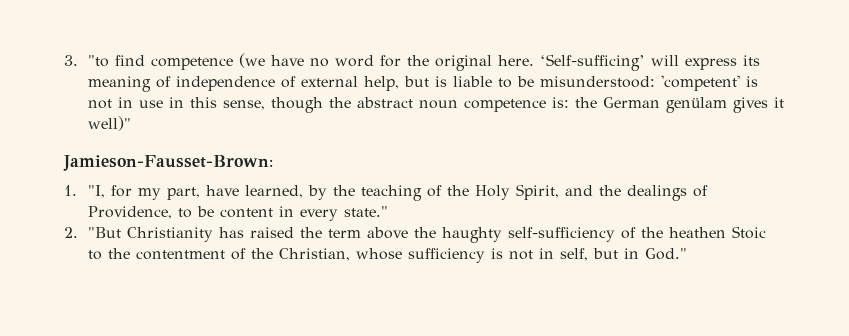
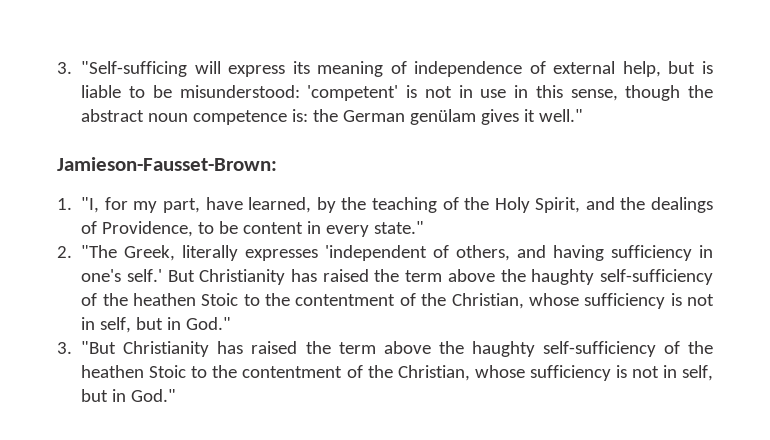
[64,53,646,71] 3. "to find competence (we have no word for the original here. ‘Self-sufficing’ -> [57,61,188,77] 3. "Self-sufficing
[88,116,132,131] well)" -> [539,109,584,122] well."
(78, 232) none -> [81,245,714,261] [81,269,713,285] [81,293,714,309] [81,317,232,333] [57,342,72,354] "The Greek, literally expresses 'independent of others, and having sufficiency in one's self.' But Christianity has raised the term above the haughty self-sufficiency of the heathen Stoic to the contentment of the Christian, whose sufficiency is not in self, but in God." // 3.

